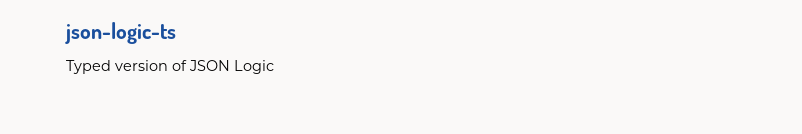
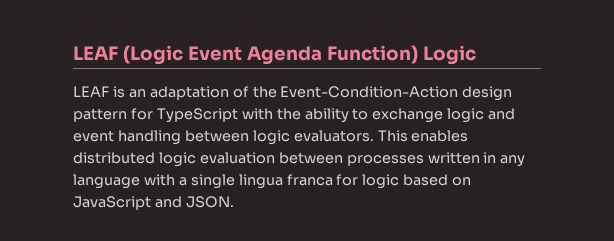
[65,22,176,44] [66,60,274,74] json-logic-ts // Typed version of JSON Logic -> [73,45,476,65] [73,86,513,101] [73,108,516,123] [73,130,469,145] [73,152,526,167] [73,174,472,189] [73,196,234,210] LEAF (Logic Event Agenda Function) Logic // LEAF is an adaptation of the Event-Condition-Action design pattern for TypeScript with the ability to exchange logic and event handling between logic evaluators. This enables distributed logic evaluation between processes written in any language with a single lingua franca for logic based on JavaScript and JSON.

